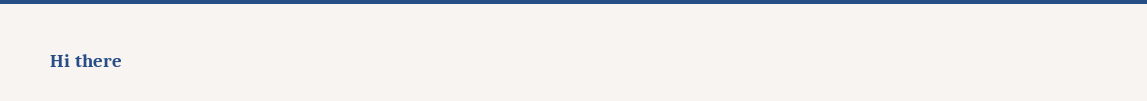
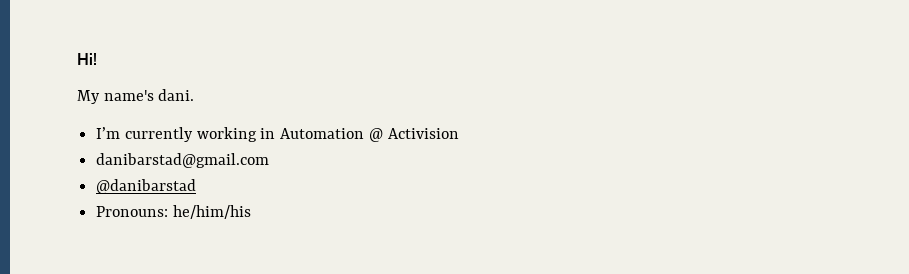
[50,54,122,67] Hi there -> [77,53,97,65] [77,89,195,104] [96,127,459,142] [96,153,270,168] [96,179,197,194] [96,205,251,219] Hi! // My name's dani. // I’m currently working in Automation @ Activision // danibarstad@gmail.com // @danibarstad // Pronouns: he/him/his

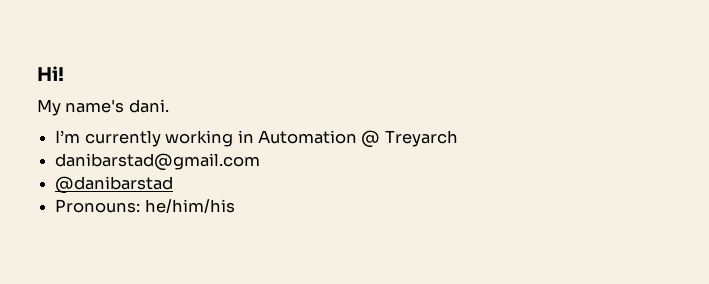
[387,128,459,139] Activision -> [384,130,458,147] Treyarch

